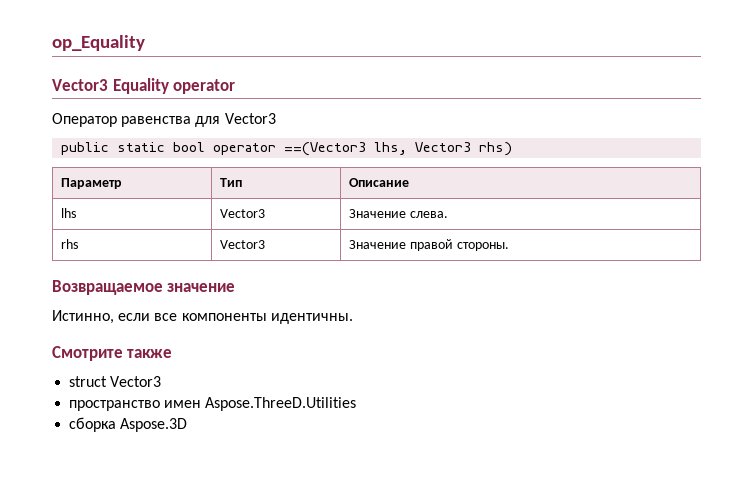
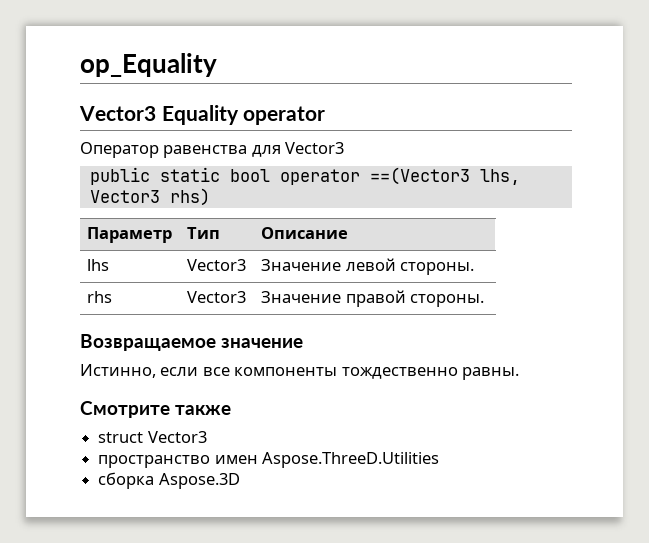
[410,211,449,218] слева. -> [345,258,475,275] левой стороны.
[270,313,353,324] идентичны. -> [341,367,520,380] тождественно равны.

